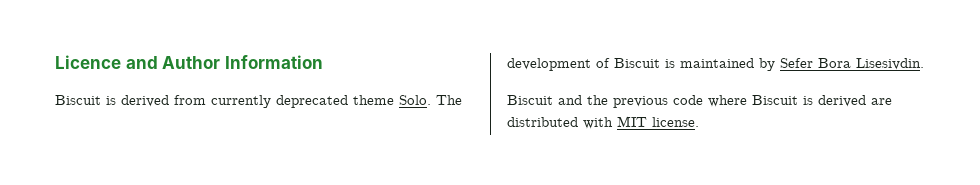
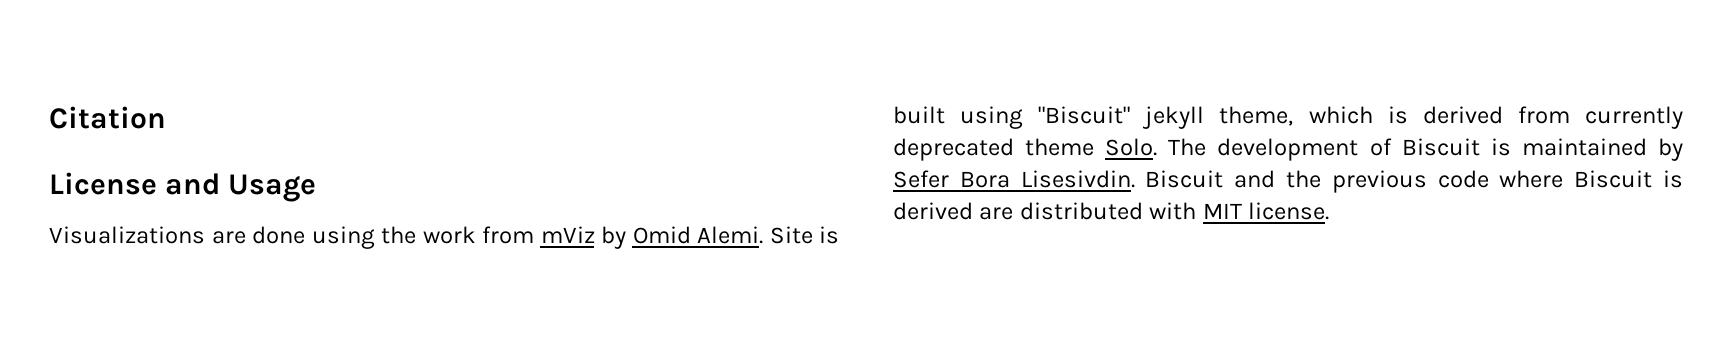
[55,55,323,69] [55,95,101,105] Licence and Author Information // Biscuit -> [49,106,166,129] [49,172,317,202] [49,226,839,249] [893,106,1373,129] Citation // License and Usage // Visualizations are done using the work from mViz by Omid Alemi. Site is built using "Biscuit" jekyll theme, which
(924, 64) // -> (1135, 179) none

